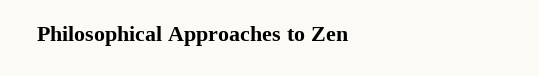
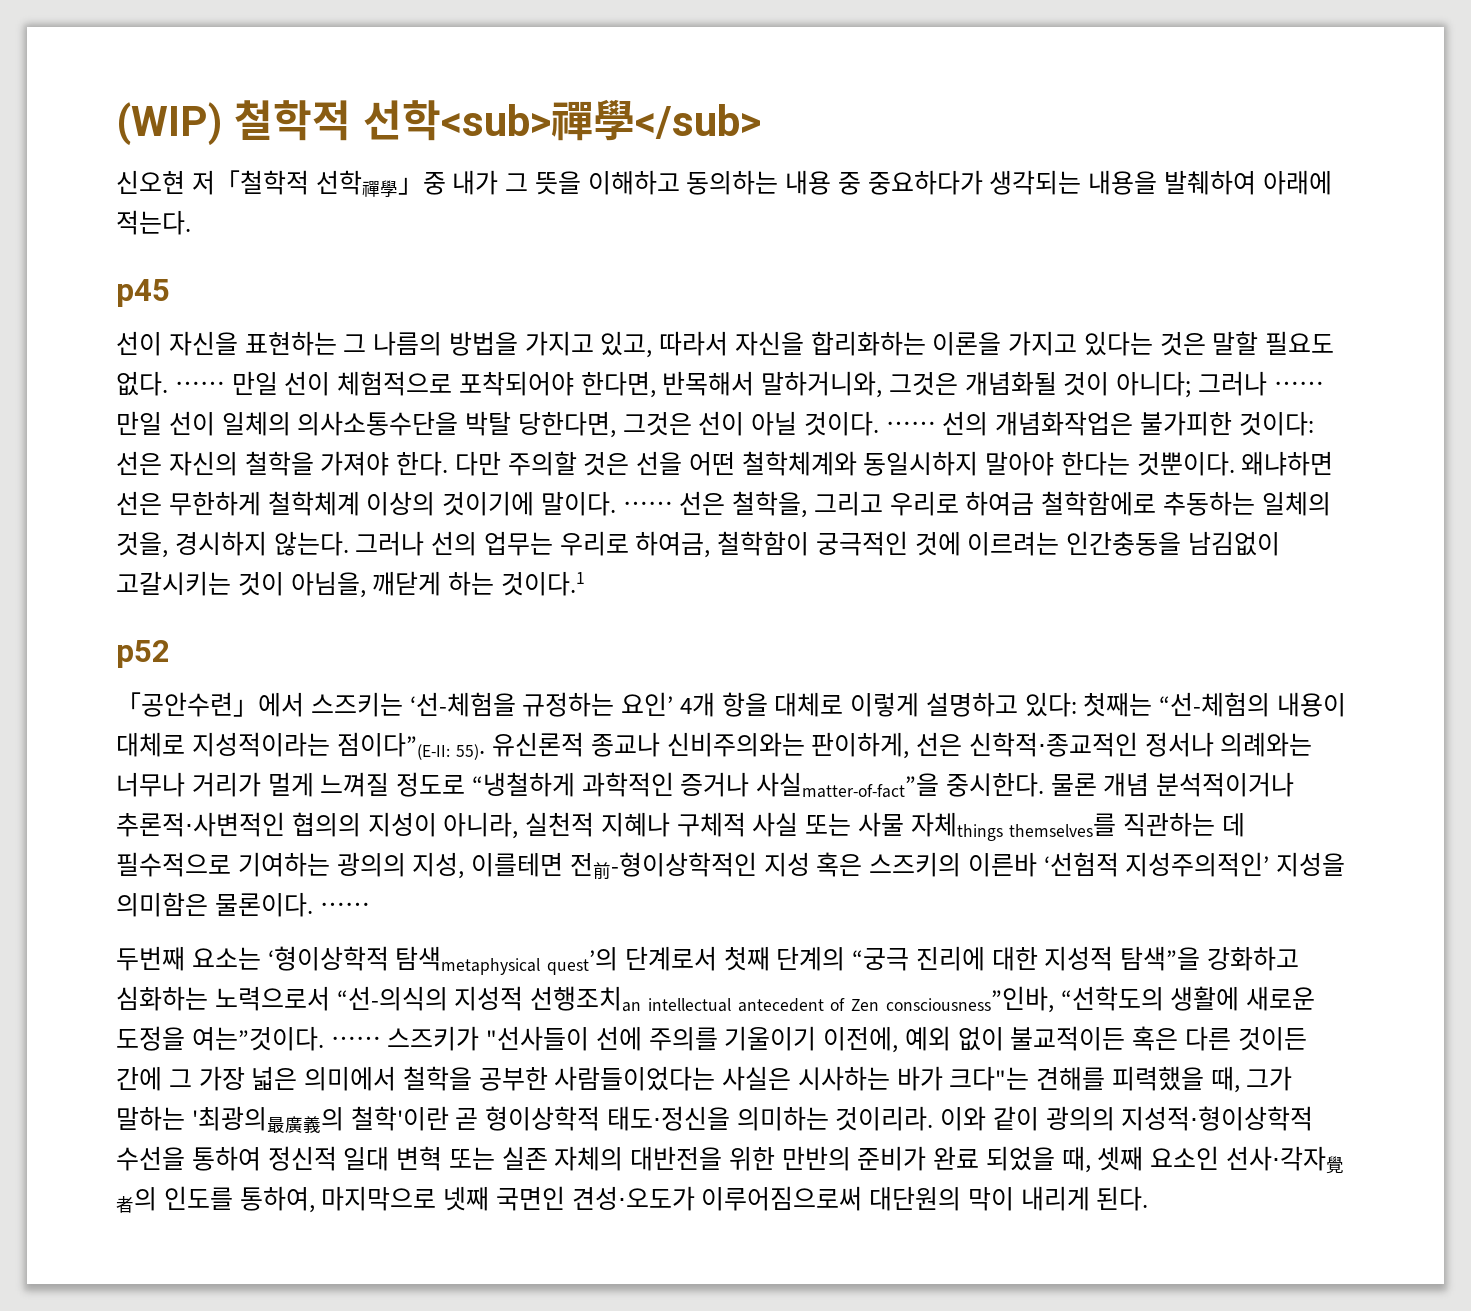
[37,26,348,46] Philosophical Approaches to Zen -> [116,99,761,146] [116,170,1332,197] [116,210,191,235] [116,279,170,307] [116,331,1334,358] [116,371,1324,398] [116,411,1314,438] [116,451,1334,476] [116,491,1331,518] [116,531,1280,558] [116,571,585,598] [116,640,170,668] [116,692,1346,717] [116,732,1313,760] [116,772,1294,798] [116,812,1245,841] [116,852,1345,880] [116,892,370,917] [116,946,1299,975] [116,986,1315,1013] [116,1026,1307,1053] [116,1066,1293,1093] [116,1106,1314,1133] [116,1146,1344,1174] [116,1186,1149,1213] (WIP) 철학적 선학<sub>禪學</sub> // 신오현 저「철학적 선학禪學」중 내가 그 뜻을 이해하고 동의하는 내용 중 중요하다가 생각되는 내용을 발췌하여 아래에 적는다. // p45 // 선이 자신을 표현하는 그 나름의 방법을 가지고 있고, 따라서 자신을 합리화하는 이론을 가지고 있다는 것은 말할 필요도 없다. ⋯⋯ 만일 선이 체험적으로 포착되어야 한다면, 반목해서 말하거니와, 그것은 개념화될 것이 아니다; 그러나 ⋯⋯ 만일 선이 일체의 의사소통수단을 박탈 당한다면, 그것은 선이 아닐 것이다. ⋯⋯ 선의 개념화작업은 불가피한 것이다: 선은 자신의 철학을 가져야 한다. 다만 주의할 것은 선을 어떤 철학체계와 동일시하지 말아야 한다는 것뿐이다. 왜냐하면 선은 무한하게 철학체계 이상의 것이기에 말이다. ⋯⋯ 선은 철학을, 그리고 우리로 하여금 철학함에로 추동하는 일체의 것을, 경시하지 않는다. 그러나 선의 업무는 우리로 하여금, 철학함이 궁극적인 것에 이르려는 인간충동을 남김없이 고갈시키는 것이 아님을, 깨닫게 하는 것이다.1 // p52 // 「공안수련」에서 스즈키는 ‘선-체험을 규정하는 요인’ 4개 항을 대체로 이렇게 설명하고 있다: 첫째는 “선-체험의 내용이 대체로 지성적이라는 점이다”(E-II: 55). 유신론적 종교나 신비주의와는 판이하게, 선은 신학적⋅종교적인 정서나 의례와는 너무나 거리가 멀게 느껴질 정도로 “냉철하게 과학적인 증거나 사실matter-of-fact”을 중시한다. 물론 개념 분석적이거나 추론적⋅사변적인 협의의 지성이 아니라, 실천적 지혜나 구체적 사실 또는 사물 자체things themselves를 직관하는 데 필수적으로 기여하는 광의의 지성, 이를테면 전前-형이상학적인 지성 혹은 스즈키의 이른바 ‘선험적 지성주의적인’ 지성을 의미함은 물론이다. ⋯⋯ // 두번째 요소는 ‘형이상학적 탐색metaphysical quest’의 단계로서 첫째 단계의 “궁극 진리에 대한 지성적 탐색”을 강화하고 심화하는 노력으로서 “선-의식의 지성적 선행조치an intellectual antecedent of Zen consciousness”인바, “선학도의 생활에 새로운 도정을 여는”것이다. ⋯⋯ 스즈키가 "선사들이 선에 주의를 기울이기 이전에, 예외 없이 불교적이든 혹은 다른 것이든 간에 그 가장 넓은 의미에서 철학을 공부한 사람들이었다는 사실은 시사하는 바가 크다"는 견해를 피력했을 때, 그가 말하는 '최광의最廣義의 철학'이란 곧 형이상학적 태도⋅정신을 의미하는 것이리라. 이와 같이 광의의 지성적⋅형이상학적 수선을 통하여 정신적 일대 변혁 또는 실존 자체의 대반전을 위한 만반의 준비가 완료 되었을 때, 셋째 요소인 선사⋅각자覺者의 인도를 통하여, 마지막으로 넷째 국면인 견성⋅오도가 이루어짐으로써 대단원의 막이 내리게 된다.

